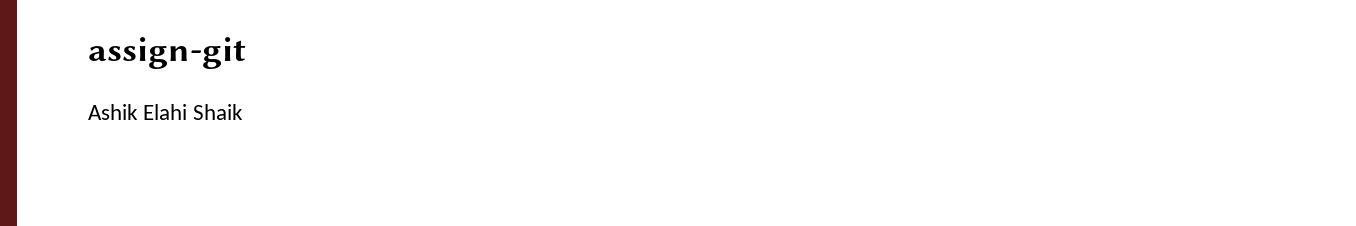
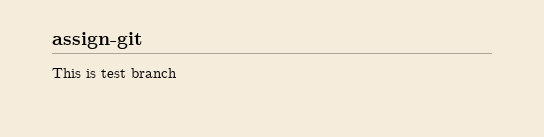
[88,104,244,120] Ashik Elahi Shaik -> [52,68,177,78] This is test branch

